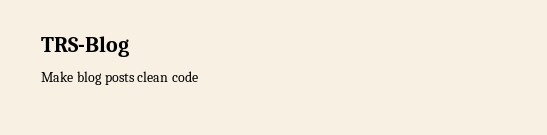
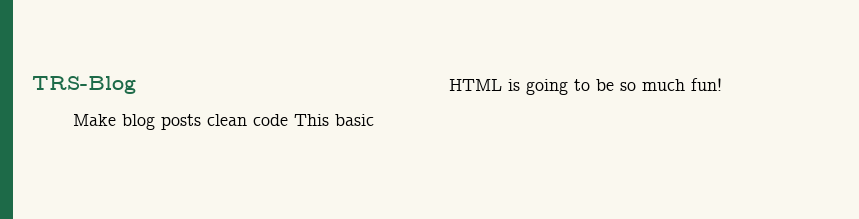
(199, 76) none -> [294,114,375,126] [449,78,722,95] This basic HTML is going to be so much fun!

